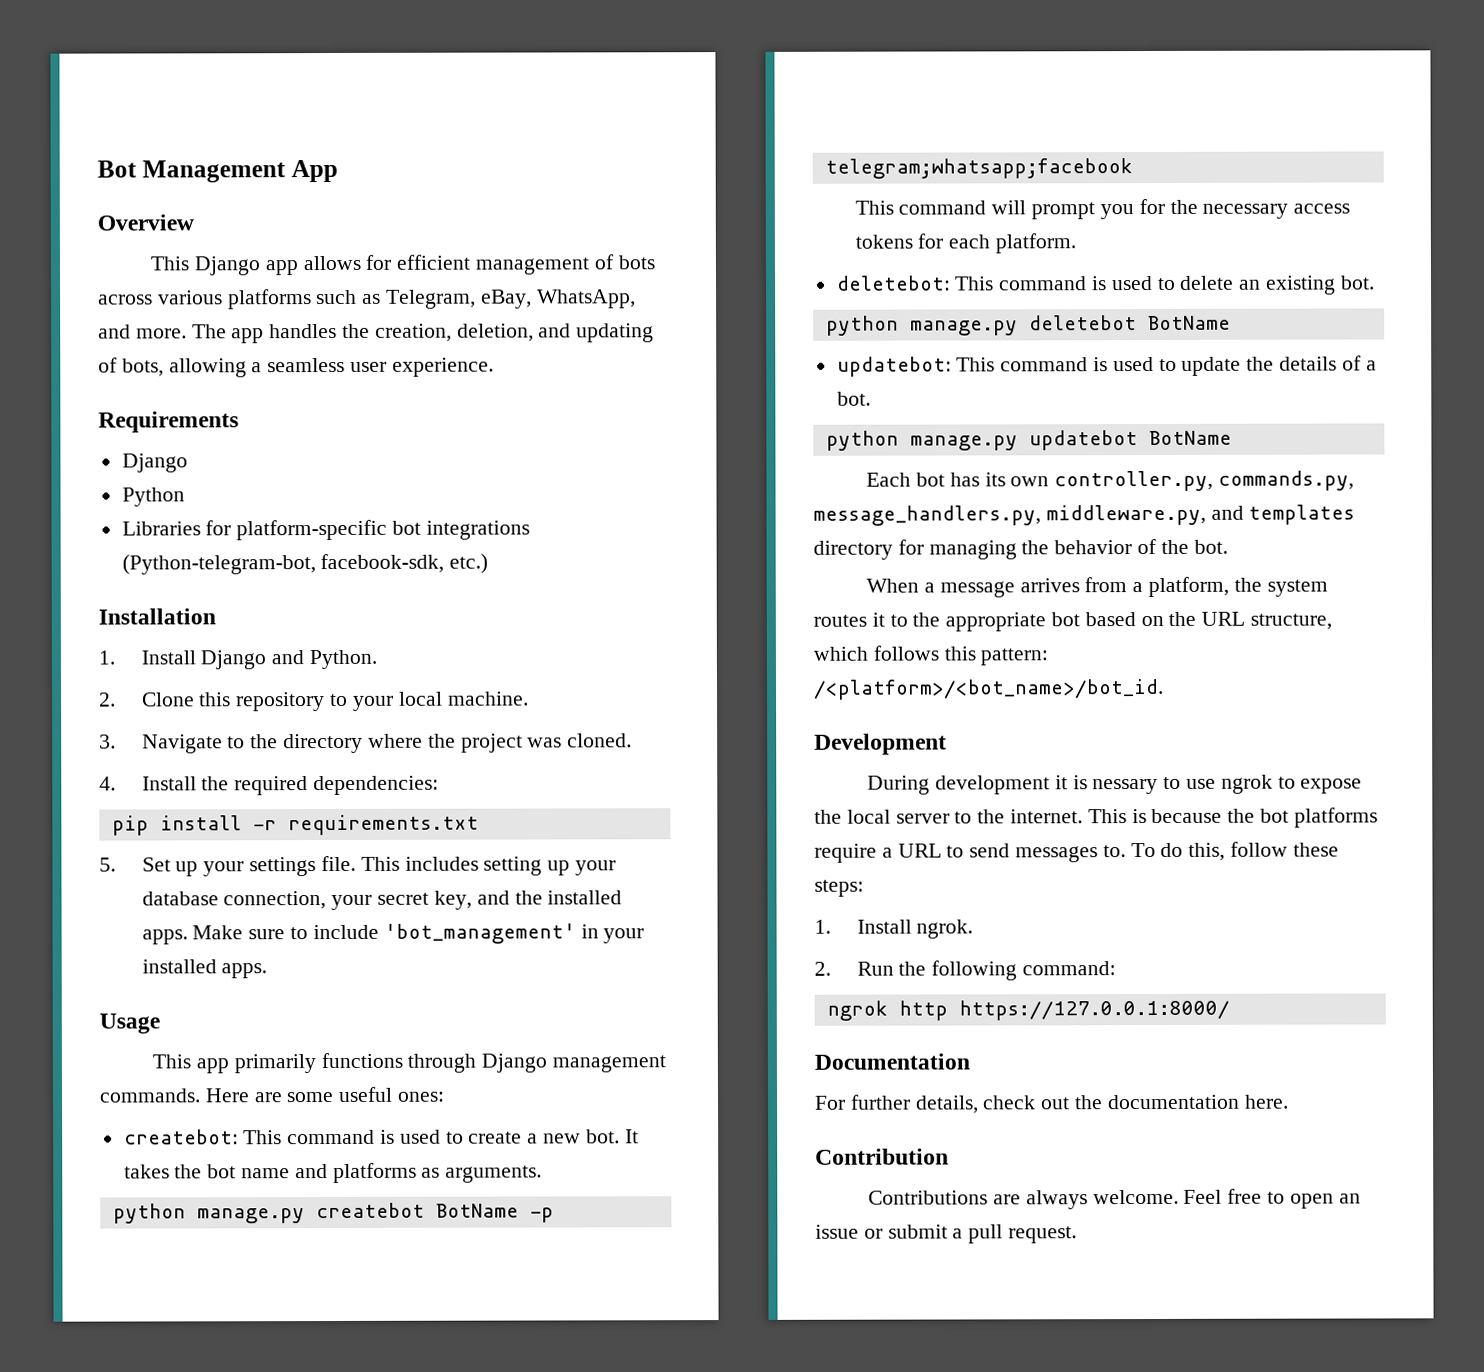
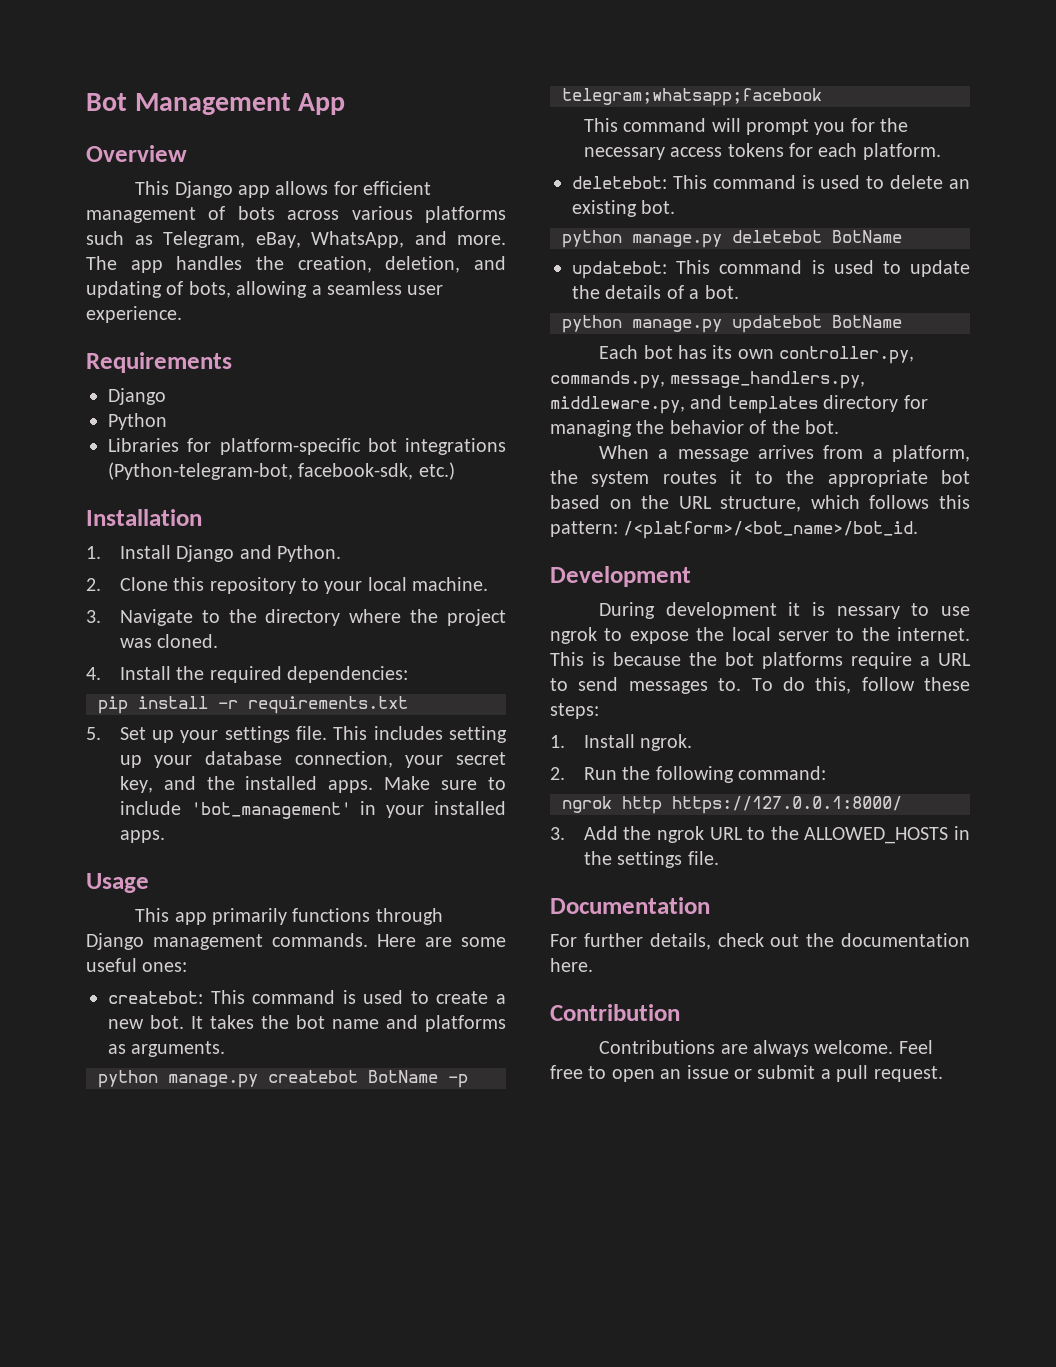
(1230, 1010) none -> [550,826,970,844] [583,851,719,868] // 3. Add the ngrok URL to the ALLOWED_HOSTS in the settings file.

